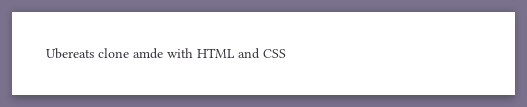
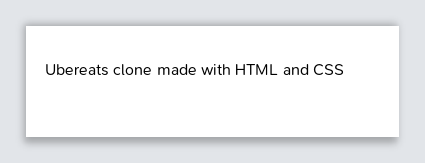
[133,48,163,59] amde -> [156,64,197,75] made

